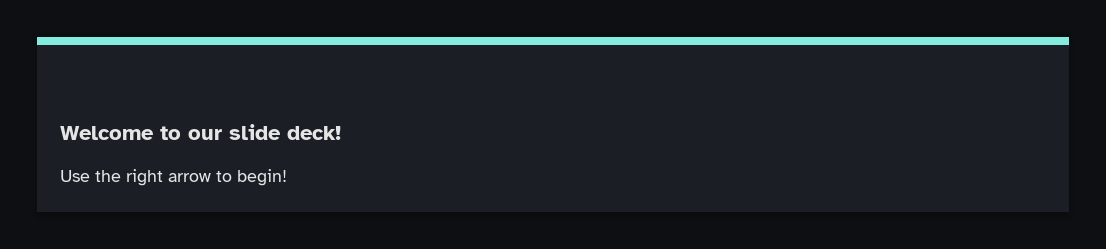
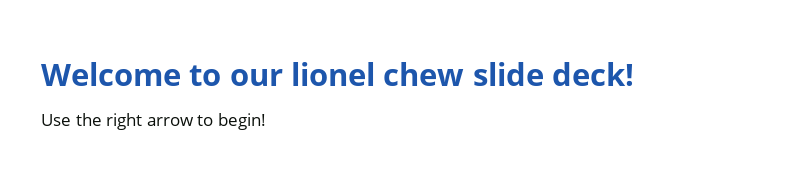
(222, 134) none -> [291,62,465,86] lionel chew

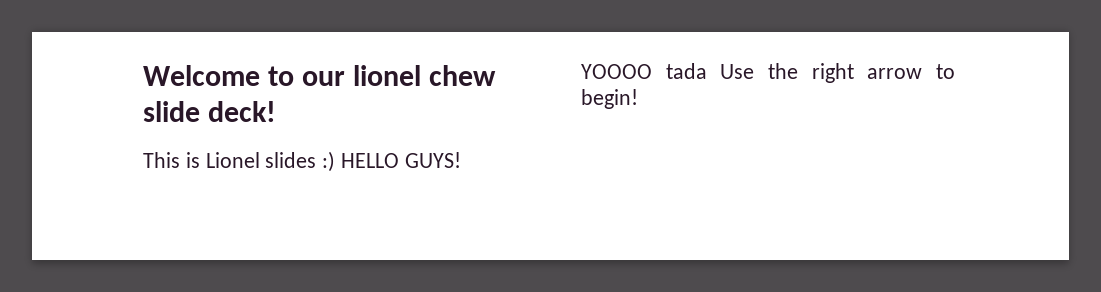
(635, 74) none -> [143,151,461,172] [581,63,707,79] This is Lionel slides :) HELLO GUYS! YOOOO tada

